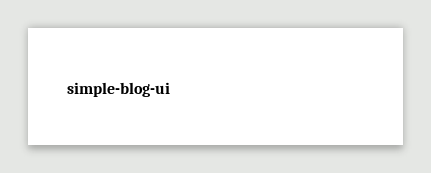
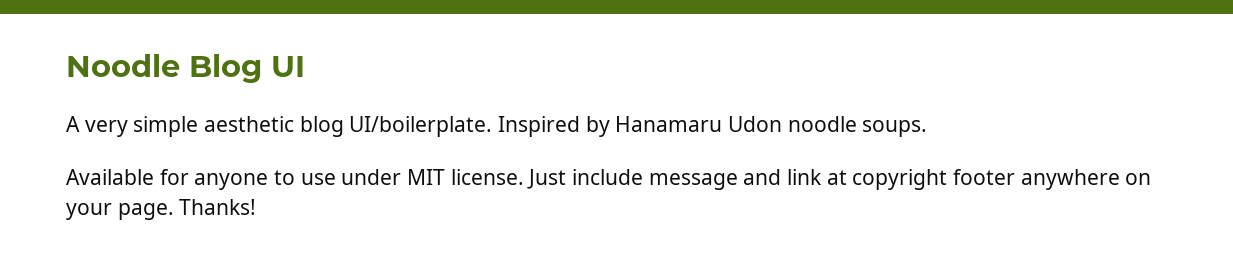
[67,82,170,97] simple-blog-ui -> [66,54,305,83] [66,116,928,137] [66,169,1152,190] [66,199,257,220] Noodle Blog UI // A very simple aesthetic blog UI/boilerplate. Inspired by Hanamaru Udon noodle soups. // Available for anyone to use under MIT license. Just include message and link at copyright footer anywhere on your page. Thanks!

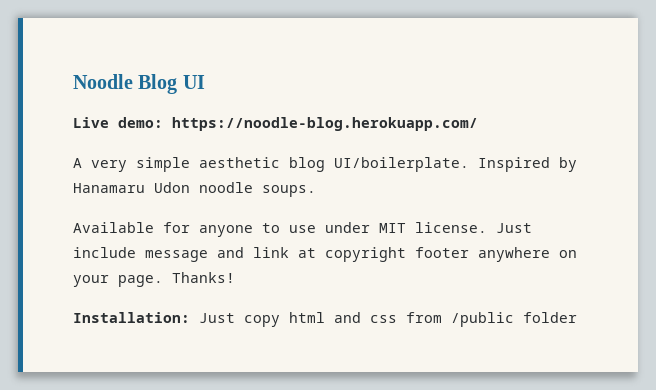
(305, 66) none -> [73,117,478,131] // Live demo: https://noodle-blog.herokuapp.com/
(257, 207) none -> [73,312,577,327] // Installation: Just copy html and css from /public folder

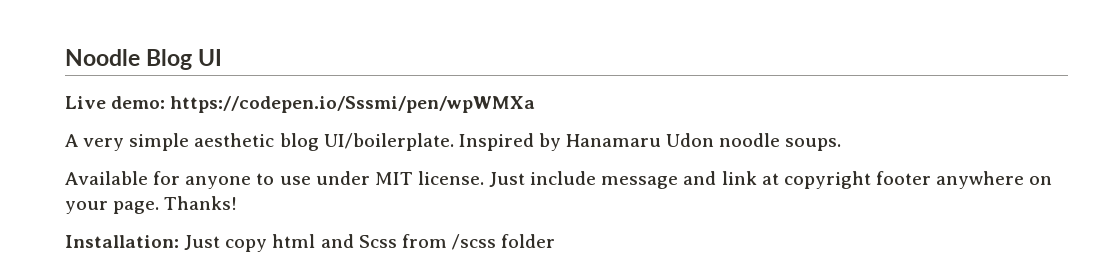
[172,117,478,131] https://noodle-blog.herokuapp.com/ -> [170,96,536,113] https://codepen.io/Sssmi/pen/wpWMXa
[370,312,514,327] css from /public -> [358,234,496,250] Scss from /scss

